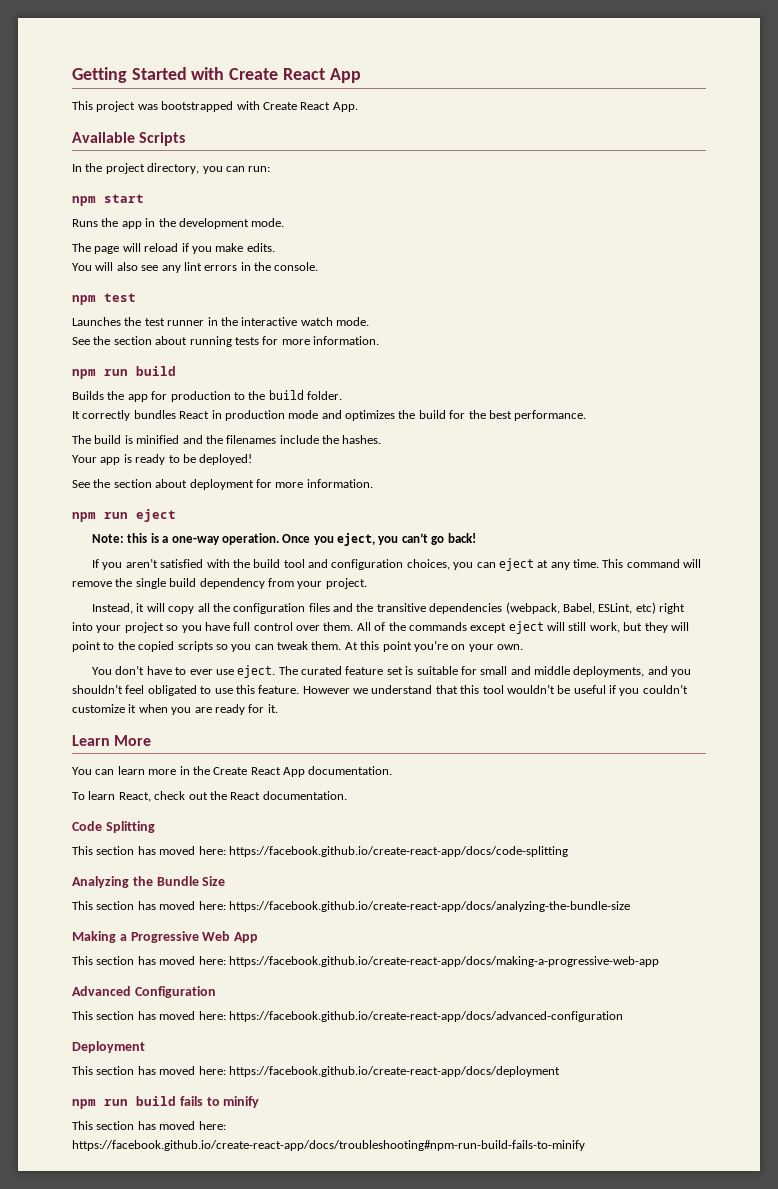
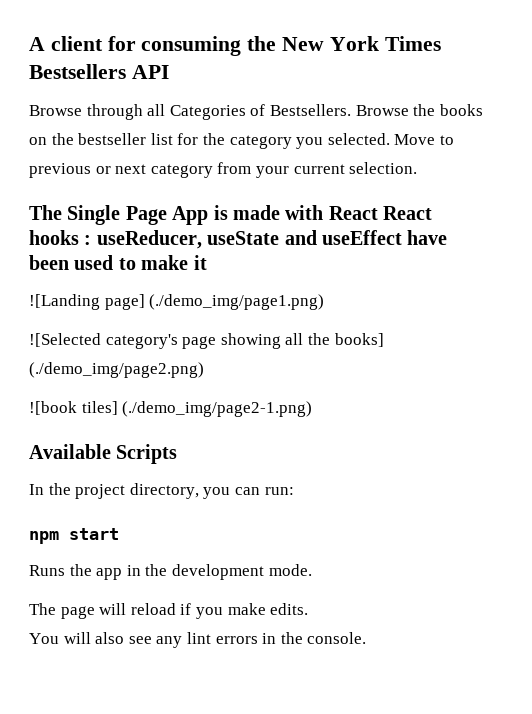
[72,67,361,83] [72,101,358,112] Getting Started with Create React App // This project was bootstrapped with Create React App. -> [29,36,441,56] [29,64,169,79] [29,104,483,120] [29,133,454,149] [29,162,418,178] [29,205,433,225] [29,230,448,249] [29,255,207,270] [29,294,325,310] [29,333,384,349] [29,362,204,378] [29,401,313,417] A client for consuming the New York Times Bestsellers API // Browse through all Categories of Bestsellers. Browse the books on the bestseller list for the category you selected. Move to previous or next category from your current selection. // The Single Page App is made with React React hooks : useReducer, useState and useEffect have been used to make it // ![Landing page] (./demo_img/page1.png) // ![Selected category's page showing all the books] (./demo_img/page2.png) // ![book tiles] (./demo_img/page2-1.png)
[72,293,136,305] [72,317,369,326] [72,336,379,347] [72,366,176,379] [72,390,342,402] [72,410,587,421] [72,435,382,444] [72,454,253,465] [72,479,373,490] [72,509,176,522] [92,533,476,546] [92,558,702,571] [72,578,367,589] [92,602,686,614] [72,621,689,634] [72,640,523,652] [92,665,692,678] [72,684,688,696] [72,704,278,715] [72,735,152,746] [72,766,393,777] [72,791,347,802] [72,821,155,833] [72,846,568,857] [72,876,226,888] [72,901,630,912] [72,931,259,943] [72,956,659,967] [72,986,216,998] [72,1011,623,1022] [72,1041,145,1053] [72,1066,560,1077] [72,1096,260,1109] [72,1121,226,1130] [72,1140,585,1151] // npm test // Launches the test runner in the interactive watch mode. // See the section about running tests for more information. // npm run build // Builds the app for production to the build folder. // It correctly bundles React in production mode and optimizes the build for the best performance. // The build is minified and the filenames include the hashes. // Your app is ready to be deployed! // See the section about deployment for more information. // npm run eject // Note: this is a one-way operation. Once you eject, you can’t go back! // If you aren’t satisfied with the build tool and configuration choices, you can eject at any time. This command will remove the single build dependency from your project. // Instead, it will copy all the configuration files and the transitive dependencies (webpack, Babel, ESLint, etc) right into your project so you have full control over them. All of the commands except eject will still work, but they will point to the copied scripts so you can tweak them. At this point you’re on your own. // You don’t have to ever use eject. The curated feature set is suitable for small and middle deployments, and you shouldn’t feel obligated to use this feature. However we understand that this tool wouldn’t be useful if you couldn’t customize it when you are ready for it. // Learn More // You can learn more in the Create React App documentation. // To learn React, check out the React documentation. // Code Splitting // This section has moved here: https://facebook.github.io/create-react-app/docs/code-splitting // Analyzing the Bundle Size // This section has moved here: https://facebook.github.io/create-react-app/docs/analyzing-the-bundle-size // Making a Progressive Web App // This section has moved here: https://facebook.github.io/create-react-app/docs/making-a-progressive-web-app // Advanced Configuration // This section has moved here: https://facebook.github.io/create-react-app/docs/advanced-configuration // Deployment // This section has moved here: https://facebook.github.io/create-react-app/docs/deployment // npm run build fails to minify // This section has moved here: https://facebook.github.io/create-react-app/docs/troubleshooting#npm-run-build-fails-to-minify -> (367, 638) none

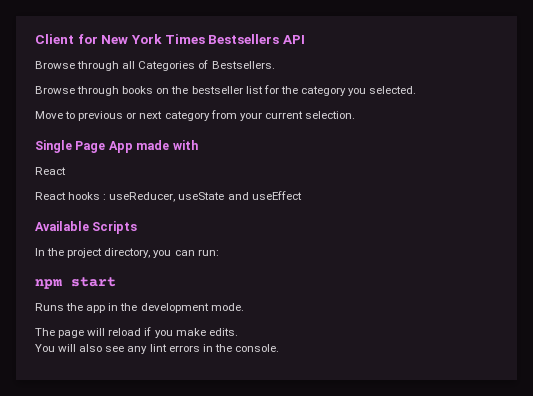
[29,36,277,56] A client for consuming the -> [35,34,98,44] Client for
[355,104,436,116] Browse the -> [35,86,120,96] // Browse through
(390, 139) none -> (417, 90) //
[29,205,62,220] The -> (355, 115) none
[213,205,228,220] is -> (133, 147) none
[328,206,378,220] React -> [35,167,66,175] // React //
[407,230,448,245] [29,255,207,270] [29,294,325,310] [29,333,384,349] [29,362,204,378] [29,401,313,417] have been used to make it // ![Landing page] (./demo_img/page1.png) // ![Selected category's page showing all the books] (./demo_img/page2.png) // ![book tiles] (./demo_img/page2-1.png) -> (302, 195) none

